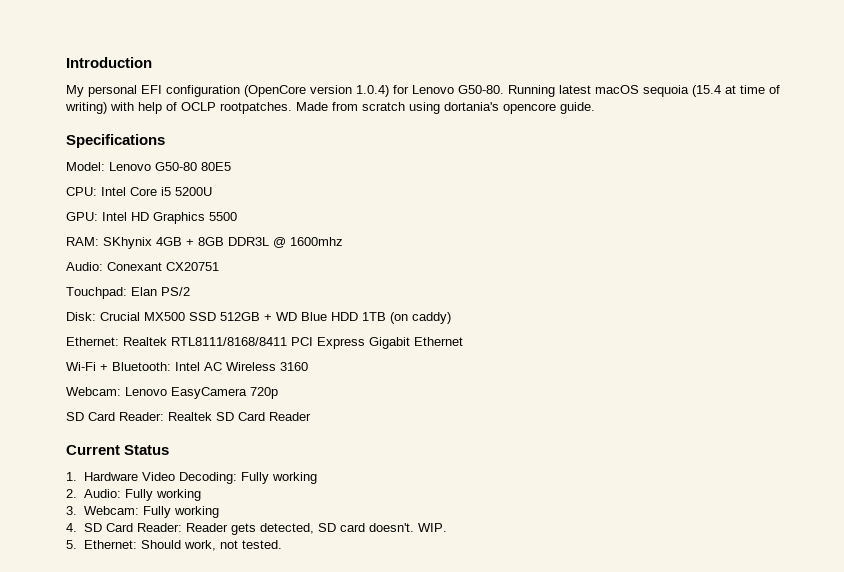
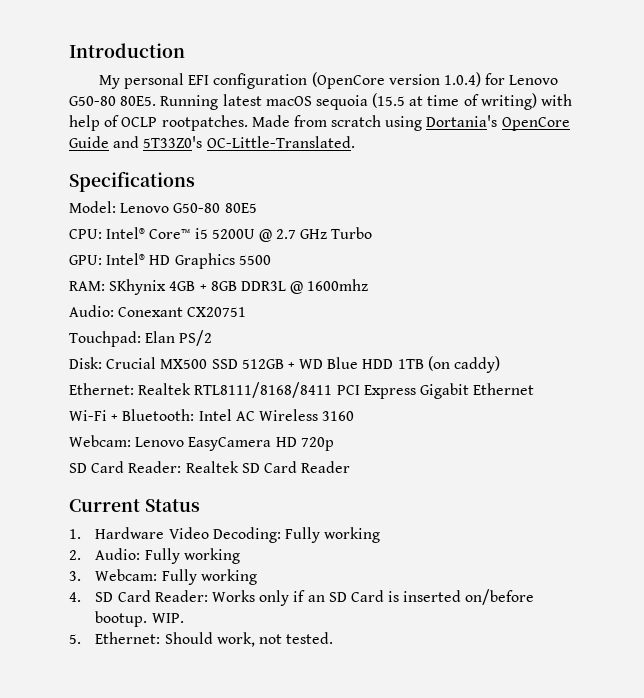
[458,85,504,94] G50-80. -> [69,96,157,106] G50-80 80E5.
[692,85,721,97] (15.4 -> [372,93,406,108] (15.5
[444,102,595,114] dortania's opencore guide. -> [426,115,570,131] [69,136,355,148] Dortania's OpenCore Guide and 5T33Z0's OC-Little-Translated.
[101,187,157,196] Intel Core -> [106,227,191,239] Intel® Core™
(212, 191) none -> [258,227,373,242] @ 2.7 GHz Turbo
[102,212,127,221] Intel -> [106,253,146,265] Intel®
(247, 393) none -> [275,437,297,447] HD
[185,523,414,535] Reader gets detected, SD card doesn't. -> [212,589,535,606] [95,611,148,627] Works only if an SD Card is inserted on/before bootup.

